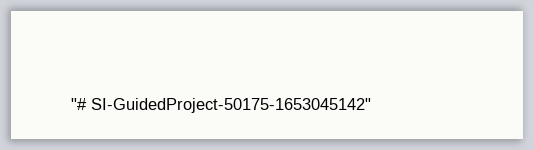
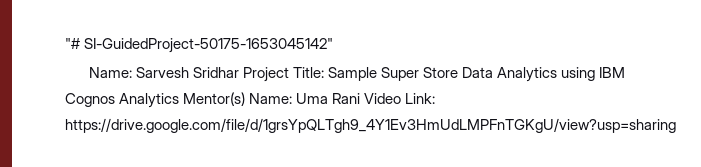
(371, 105) none -> [88,67,626,82] [65,92,436,108] [65,118,676,133] // Name: Sarvesh Sridhar Project Title: Sample Super Store Data Analytics using IBM Cognos Analytics Mentor(s) Name: Uma Rani Video Link: https://drive.google.com/file/d/1grsYpQLTgh9_4Y1Ev3HmUdLMPFnTGKgU/view?usp=sharing

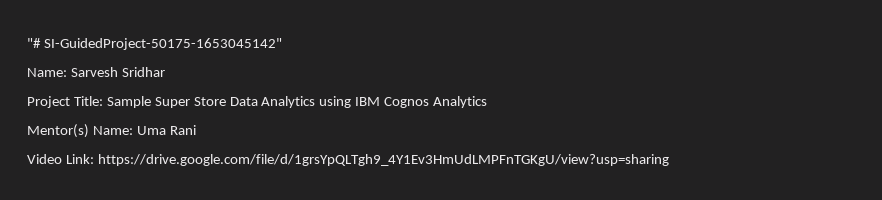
(239, 72) none -> (165, 72) //
(180, 100) none -> (488, 102) //
(361, 98) none -> (196, 130) //

